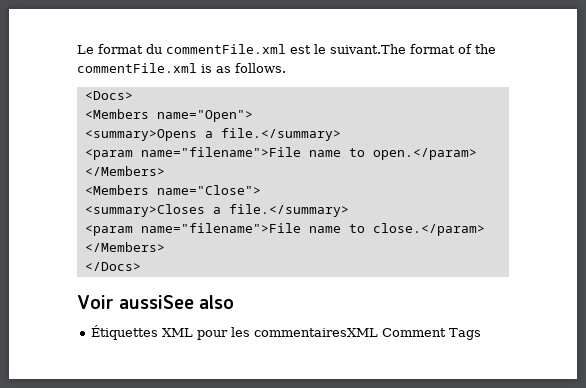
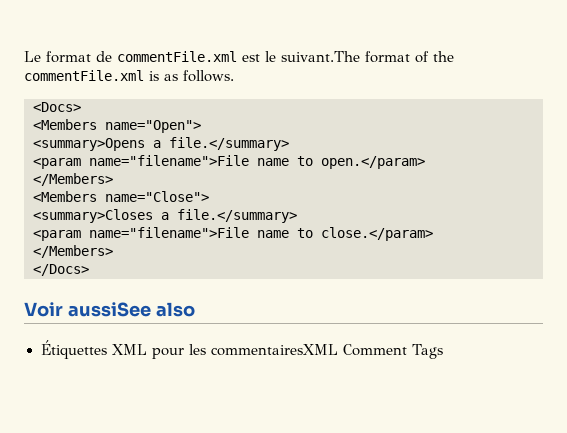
[146,44,162,54] du -> [96,51,112,62] de

